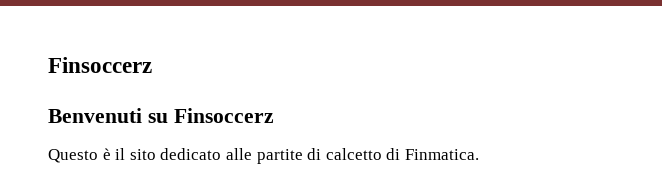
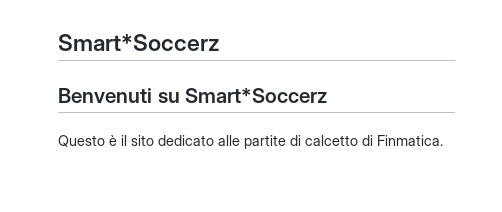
[48,57,152,73] Finsoccerz -> [58,34,220,51] Smart*Soccerz
[173,108,274,123] Finsoccerz -> [185,88,328,103] Smart*Soccerz

